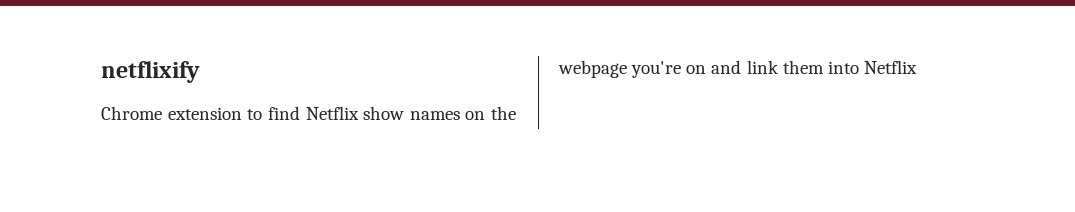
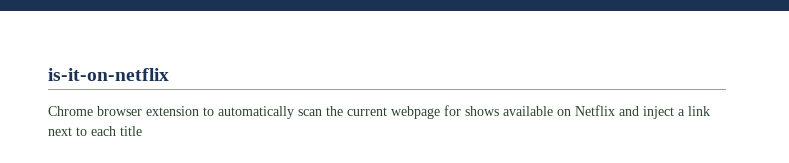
[101,61,200,83] netflixify -> [48,68,169,81] is-it-on-netflix
(162, 113) none -> [97,106,142,116] browser
[267,106,516,120] [558,60,917,78] find Netflix show names on the webpage you're on and link them into Netflix -> [218,105,710,119] [48,126,142,136] automatically scan the current webpage for shows available on Netflix and inject a link next to each title

